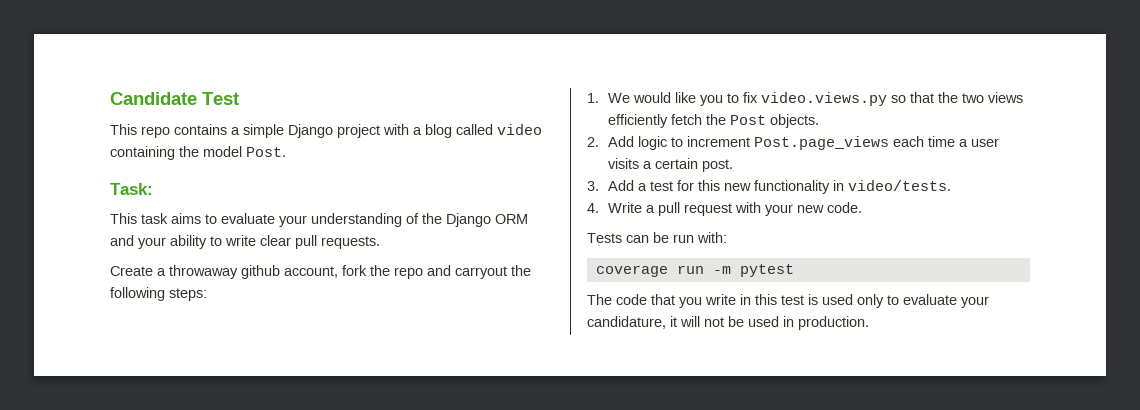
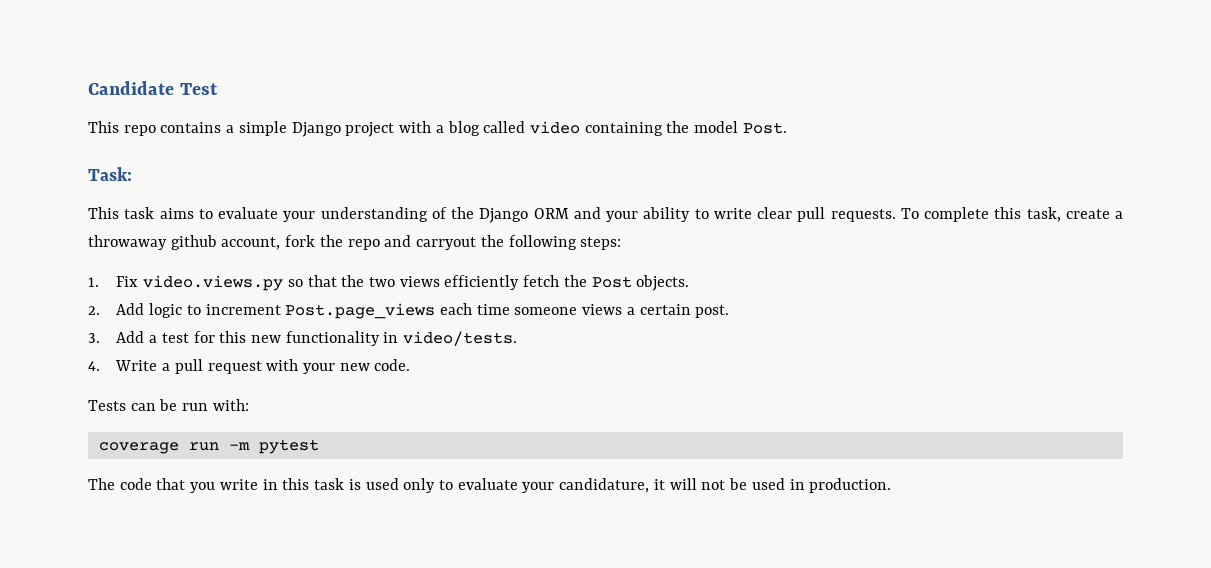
[110,266,153,276] // Create -> [900,207,1110,222] To complete this task, create
[608,92,759,106] We would like you to fix -> [116,276,139,287] Fix
[959,138,1000,147] [608,158,640,169] a user visits -> [514,304,623,315] someone views
[781,295,804,305] test -> [314,478,345,490] task

